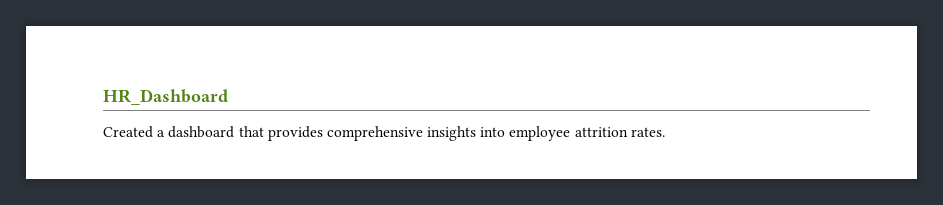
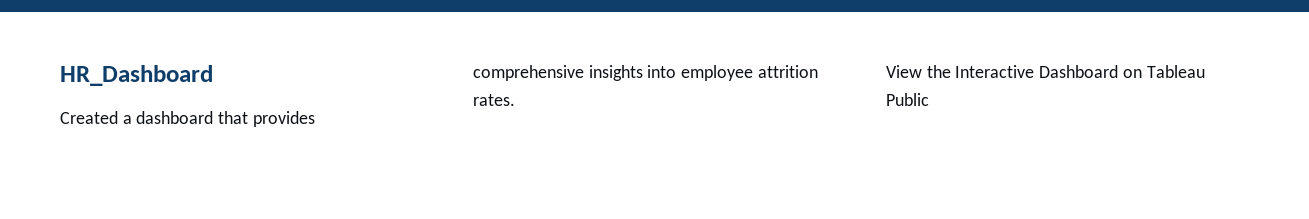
(665, 132) none -> [886,65,1205,78] [886,93,929,106] // View the Interactive Dashboard on Tableau Public

